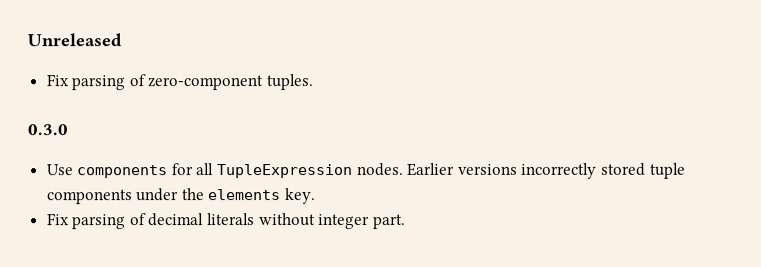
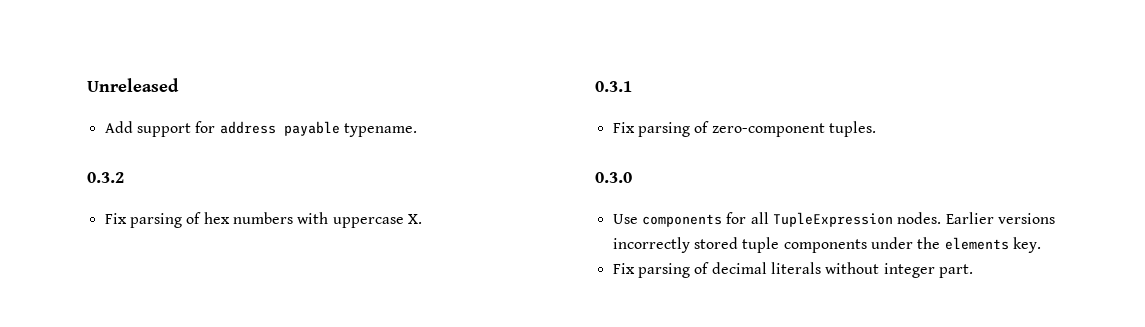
(122, 40) none -> [104,121,417,137] [87,172,124,183] [104,212,422,228] [595,81,632,92] // Add support for address payable typename. // 0.3.2 // Fix parsing of hex numbers with uppercase X. // 0.3.1

